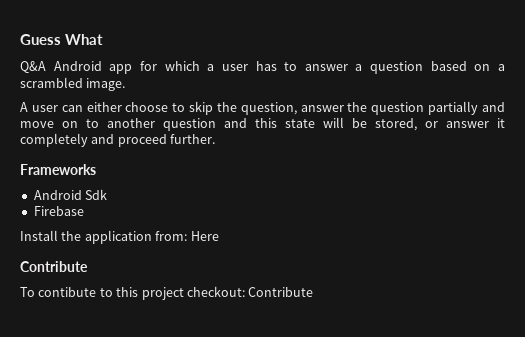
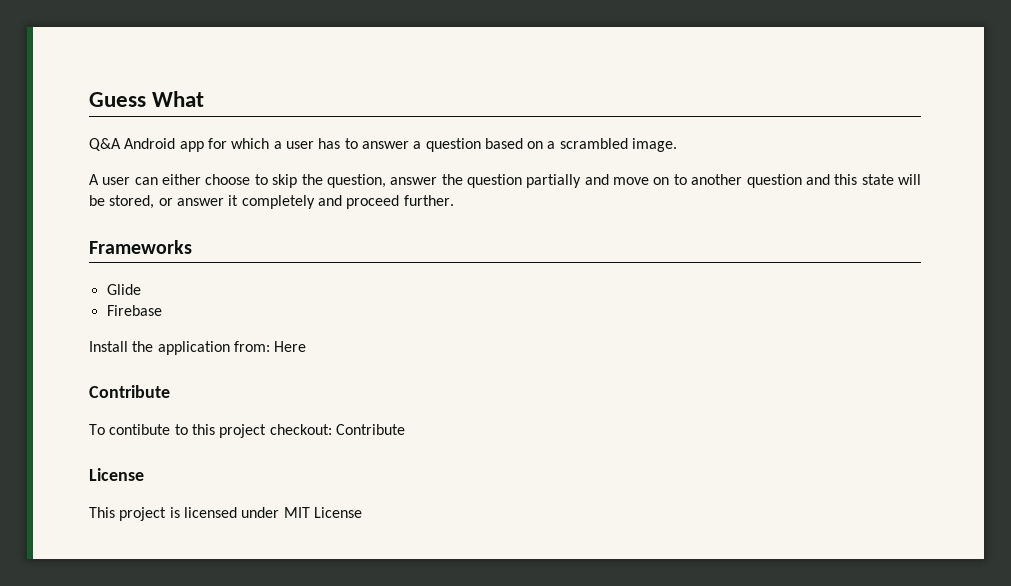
[33,189,108,200] Android Sdk -> [106,284,141,295] Glide
(314, 292) none -> [89,468,144,481] [89,507,362,521] // License // This project is licensed under MIT License

